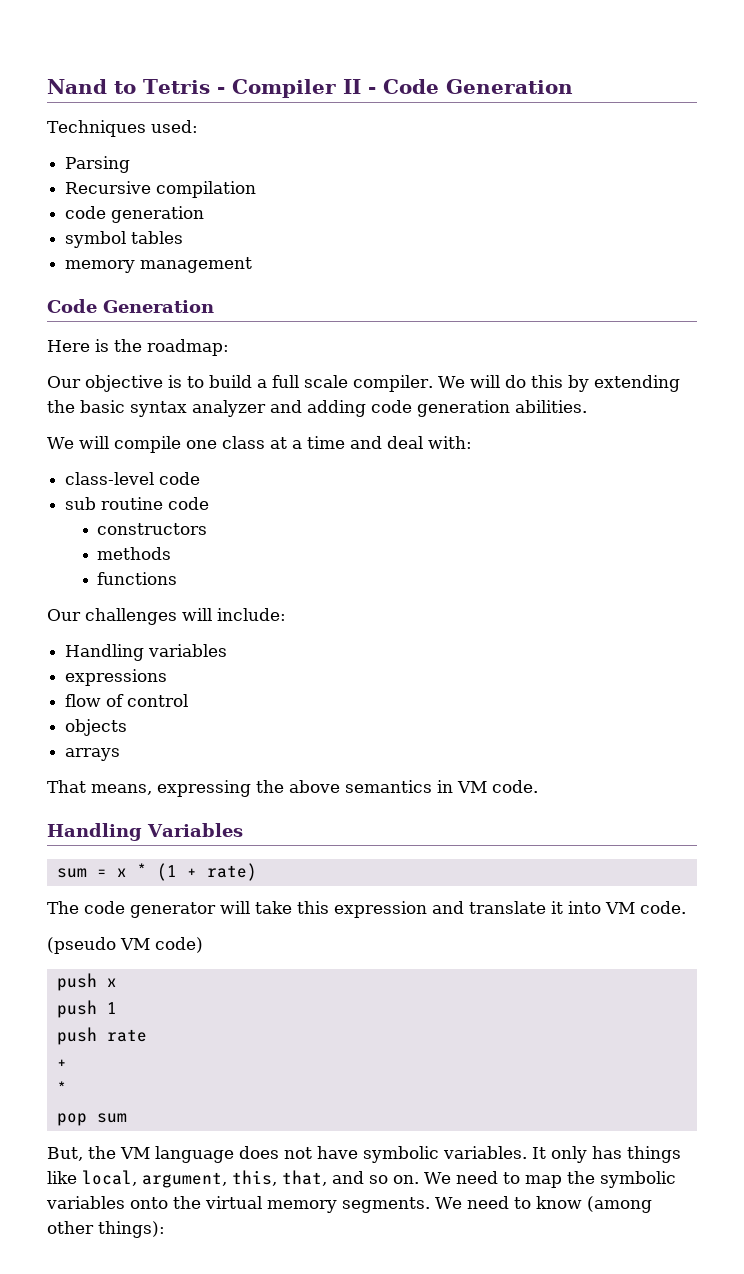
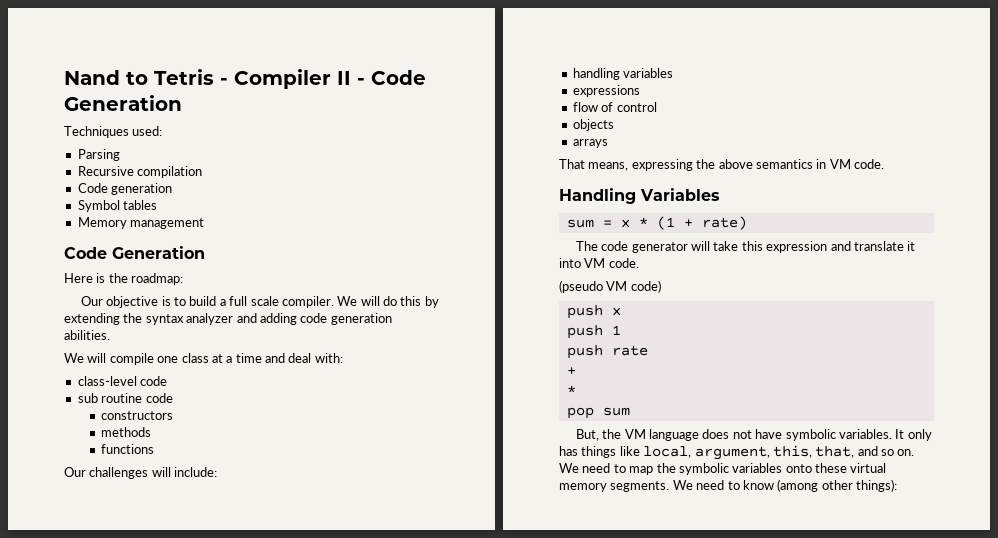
[65,206,107,219] code -> [77,183,108,193] Code
[65,231,127,248] symbol -> [77,200,120,212] Symbol
[65,260,136,273] memory -> [77,217,127,229] Memory
[80,400,125,413] basic -> (143, 318) none
[65,644,145,661] Handling -> [572,68,620,80] handling
[173,1196,201,1209] the -> [815,463,847,473] these

